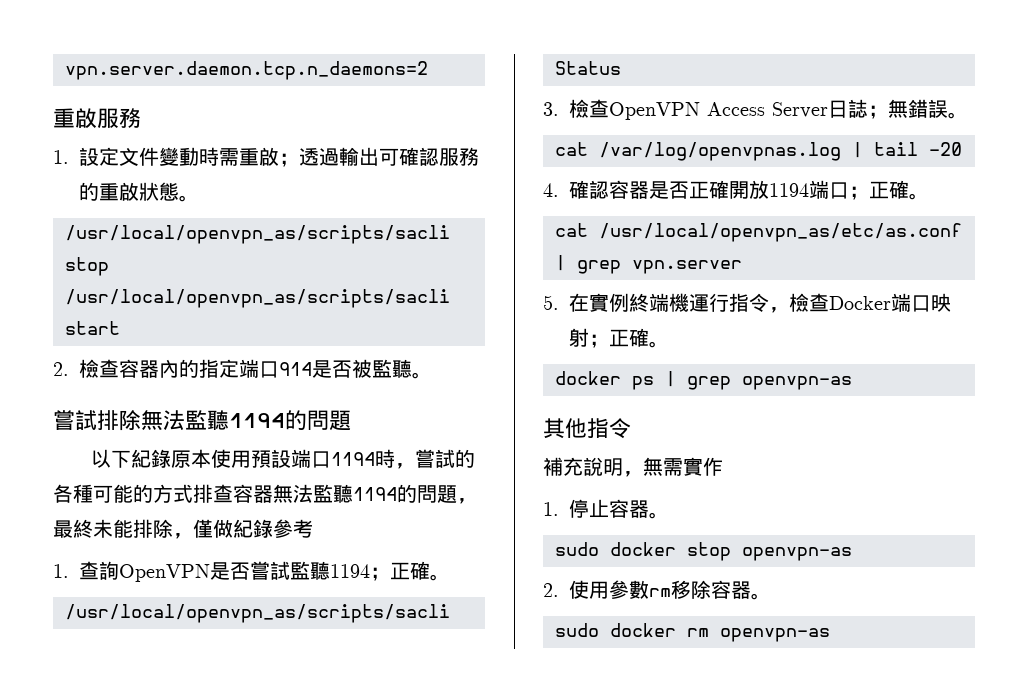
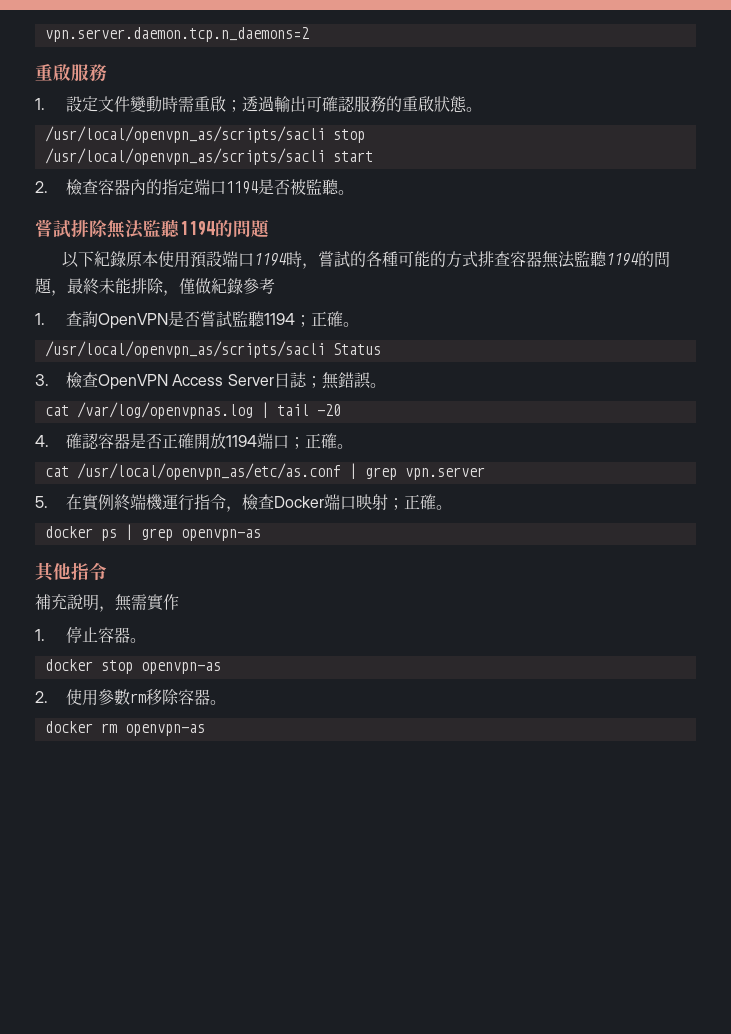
[279,362,312,376] 914 -> [226,181,259,194] 1194
[555,542,599,556] sudo -> (147, 640) none
[555,623,599,637] sudo -> (227, 702) none

